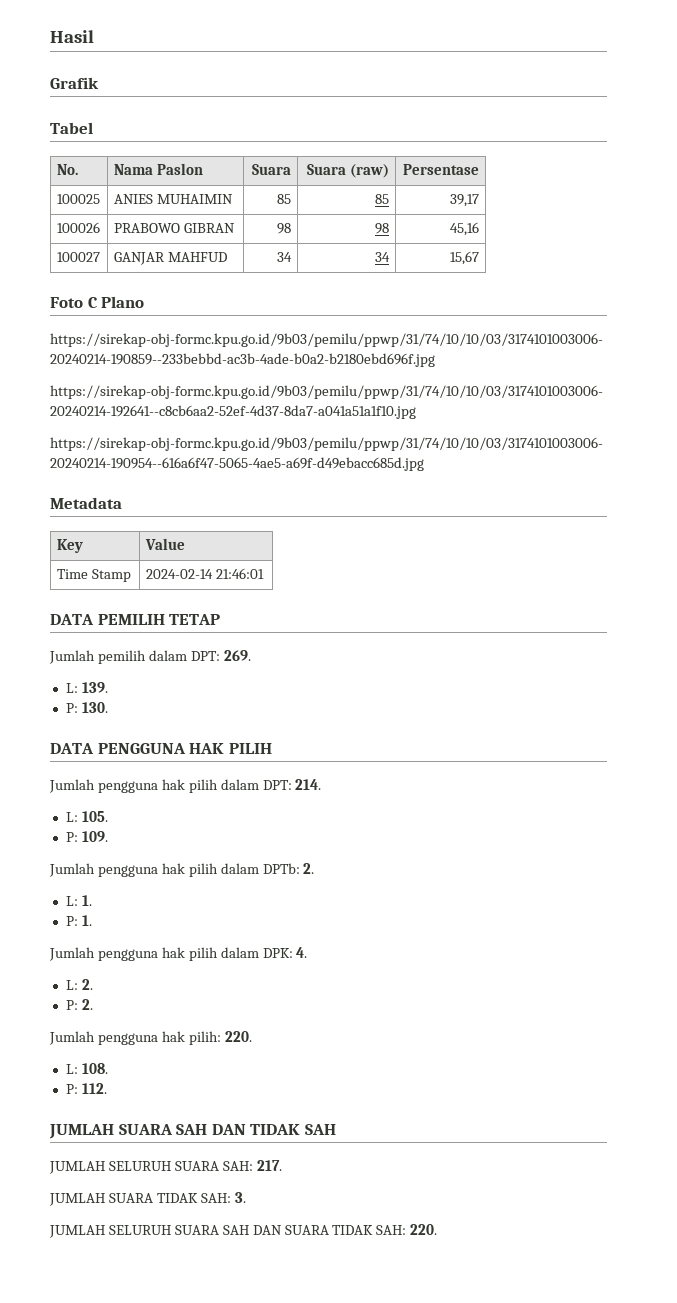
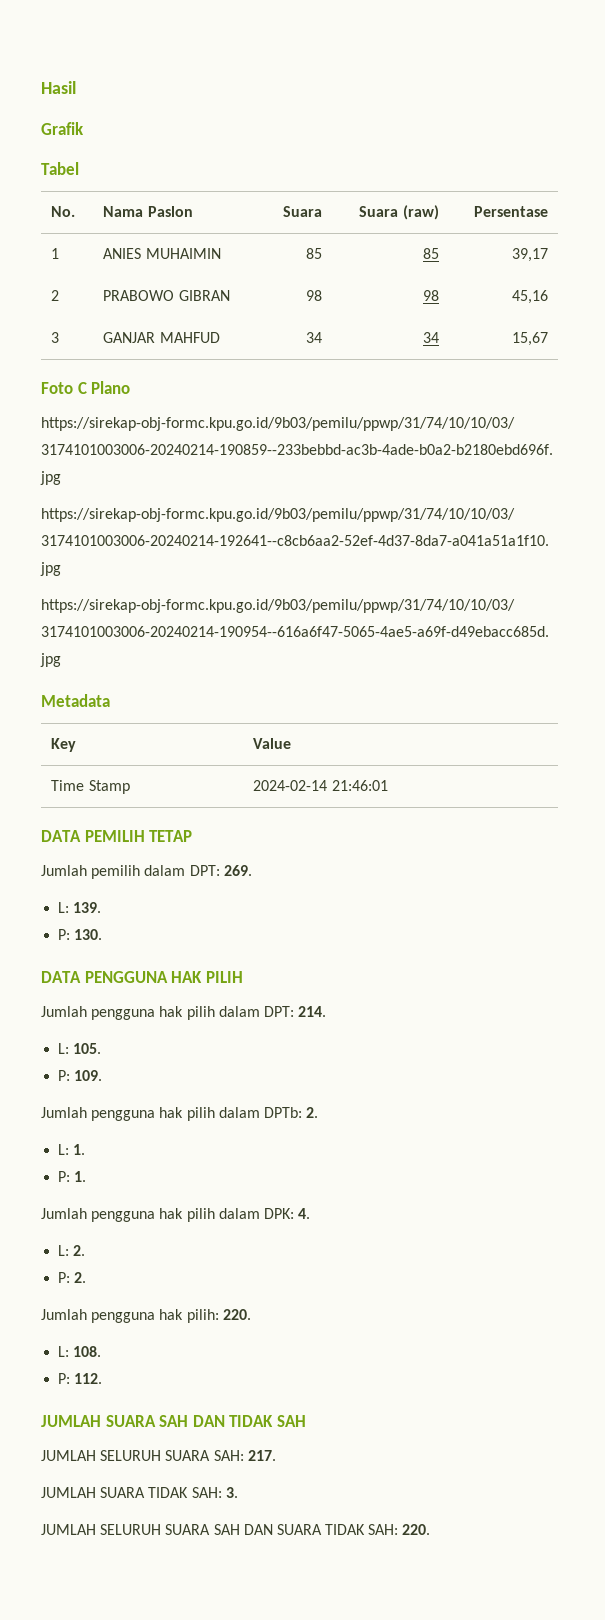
[56,194,100,204] 100025 -> [51,248,60,259] 1
[56,222,100,233] 100026 -> [51,290,60,301] 2
[56,252,100,262] 100027 -> [51,332,60,343] 3

